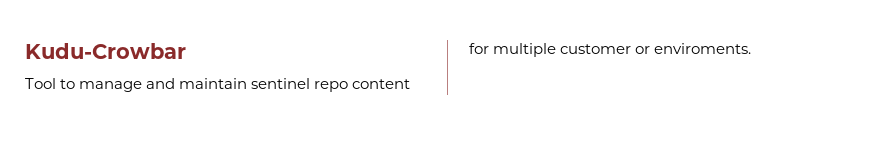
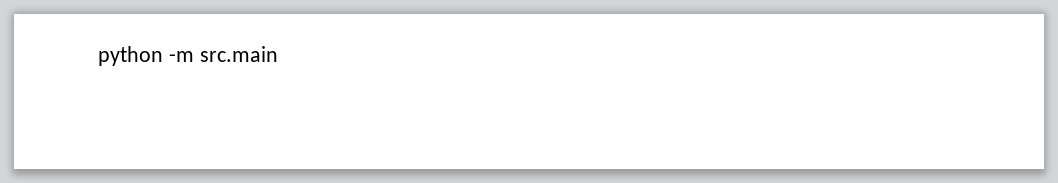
[25,43,186,59] [25,78,411,92] [469,43,752,57] Kudu-Crowbar // Tool to manage and maintain sentinel repo content for multiple customer or enviroments. -> [98,46,278,66] python -m src.main

